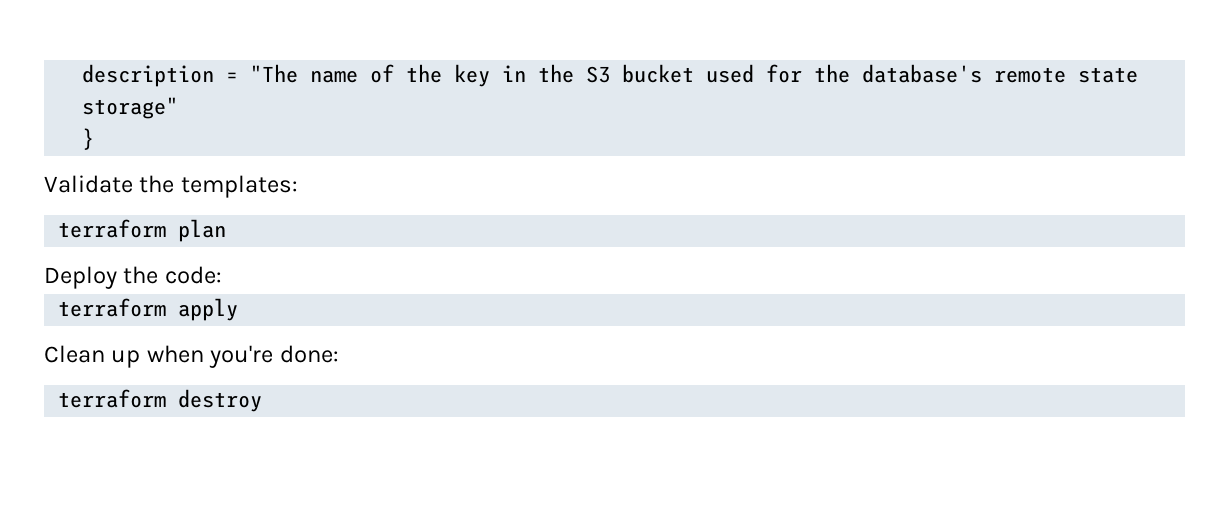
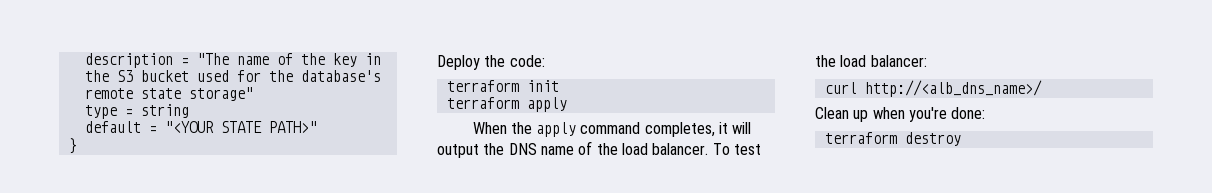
[82,128,95,150] [44,175,298,198] [58,219,227,242] } // Validate the templates: // terraform plan -> [84,104,189,119] [84,121,317,133] [68,138,77,154] type = string // default = "<YOUR STATE PATH>" // }
(222, 275) none -> [446,80,559,92] // terraform init
(239, 309) none -> [472,122,752,137] [437,141,761,158] [815,55,927,67] [824,80,1042,97] // When the apply command completes, it will output the DNS name of the load balancer. To test the load balancer: // curl http://<alb_dns_name>/

